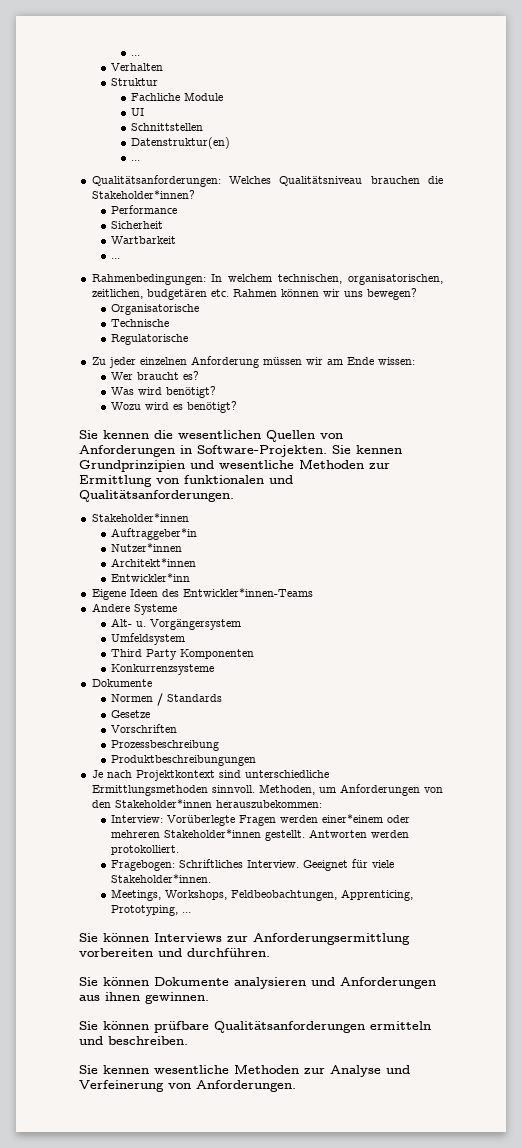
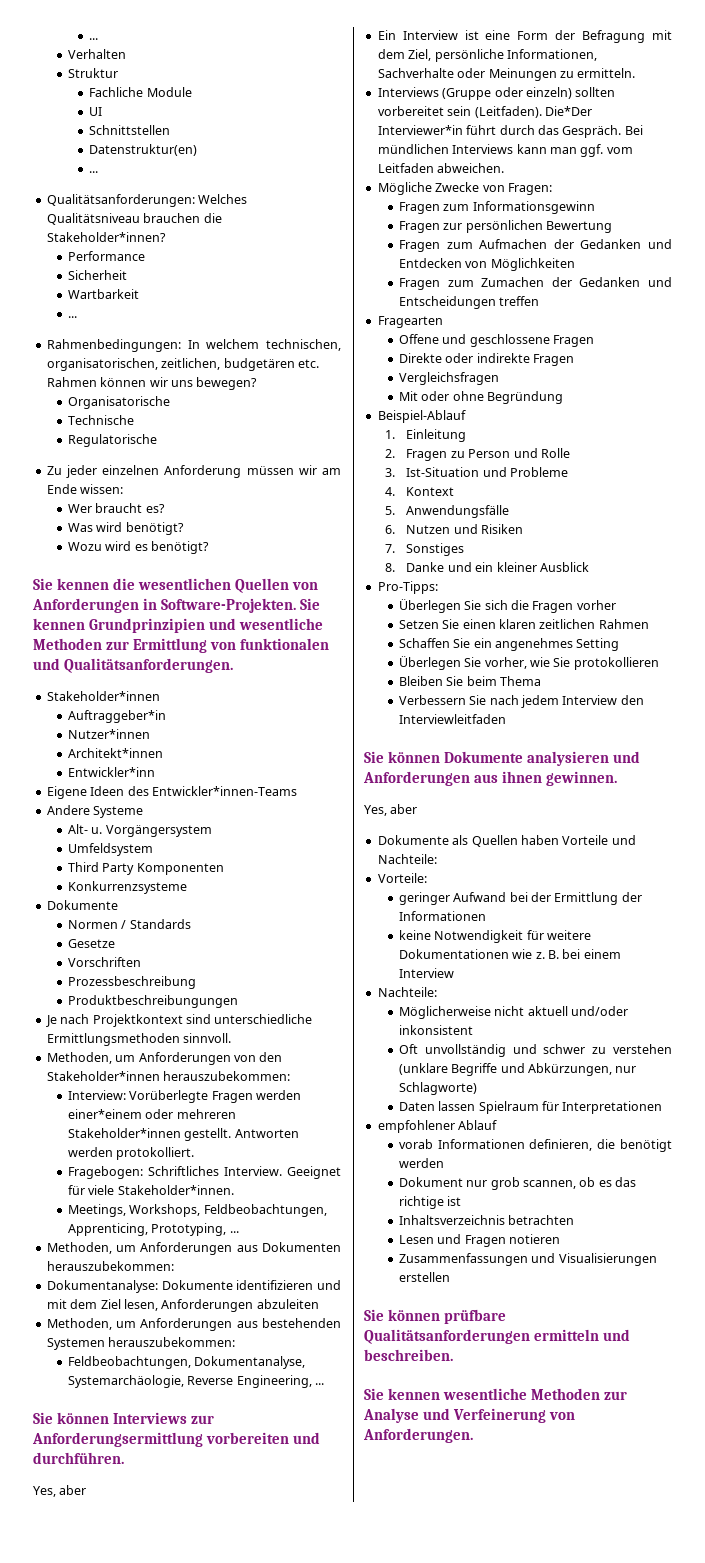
(255, 789) none -> (232, 1038) //
(192, 912) none -> [46,1242,341,1255] [46,1261,174,1271] [46,1280,341,1293] [46,1299,319,1312] [46,1318,341,1331] [46,1337,236,1350] [67,1356,306,1369] [67,1375,325,1388] // Methoden, um Anforderungen aus Dokumenten herauszubekommen: // Dokumentanalyse: Dokumente identifizieren und mit dem Ziel lesen, Anforderungen abzuleiten // Methoden, um Anforderungen aus bestehenden Systemen herauszubekommen: // Feldbeobachtungen, Dokumentanalyse, Systemarchäologie, Reverse Engineering, ...
(270, 952) none -> [33,1485,87,1497] [377,30,672,43] [377,49,597,62] [377,68,636,81] [377,87,616,100] [377,106,592,118] [377,125,643,138] [377,144,633,157] [377,163,505,173] [377,182,552,195] [398,201,595,214] [398,220,613,233] [398,239,672,252] [398,258,575,271] [398,277,672,290] [398,296,540,309] [377,316,443,328] [398,334,595,347] [398,353,575,366] [398,372,499,385] [398,391,564,404] [377,410,466,423] [385,429,467,442] [385,448,570,461] [385,467,569,477] [385,487,455,496] [385,505,510,518] [385,524,524,534] [385,543,465,556] [385,562,589,572] [377,581,438,594] [398,599,616,613] [398,619,649,629] [398,638,620,651] [398,656,659,670] [398,676,542,686] [398,695,644,708] [398,714,506,724] // Yes, aber // Ein Interview ist eine Form der Befragung mit dem Ziel, persönliche Informationen, Sachverhalte oder Meinungen zu ermitteln. // Interviews (Gruppe oder einzeln) sollten vorbereitet sein (Leitfaden). Die*Der Interviewer*in führt durch das Gespräch. Bei mündlichen Interviews kann man ggf. vom Leitfaden abweichen. // Mögliche Zwecke von Fragen: // Fragen zum Informationsgewinn // Fragen zur persönlichen Bewertung // Fragen zum Aufmachen der Gedanken und Entdecken von Möglichkeiten // Fragen zum Zumachen der Gedanken und Entscheidungen treffen // Fragearten // Offene und geschlossene Fragen // Direkte oder indirekte Fragen // Vergleichsfragen // Mit oder ohne Begründung // Beispiel-Ablauf // 1. Einleitung // 2. Fragen zu Person und Rolle // 3. Ist-Situation und Probleme // 4. Kontext // 5. Anwendungsfälle // 6. Nutzen und Risiken // 7. Sonstiges // 8. Danke und ein kleiner Ausblick // Pro-Tipps: // Überlegen Sie sich die Fragen vorher // Setzen Sie einen klaren zeitlichen Rahmen // Schaffen Sie ein angenehmes Setting // Überlegen Sie vorher, wie Sie protokollieren // Bleiben Sie beim Thema // Verbessern Sie nach jedem Interview den Interviewleitfaden
(209, 998) none -> [364,804,418,816] [377,835,636,847] [377,854,437,864] [377,873,427,883] [398,892,642,905] [398,911,486,921] [398,930,592,943] [398,949,621,959] [398,968,454,978] [377,987,437,997] [398,1006,629,1019] [398,1025,473,1035] [398,1044,672,1057] [398,1063,637,1076] [398,1082,477,1095] [398,1101,663,1114] [377,1120,498,1133] [398,1139,672,1152] [398,1158,444,1168] [398,1177,637,1190] [398,1196,462,1209] [398,1215,575,1225] [398,1234,561,1247] [398,1253,657,1266] [398,1272,450,1282] // Yes, aber // Dokumente als Quellen haben Vorteile und Nachteile: // Vorteile: // geringer Aufwand bei der Ermittlung der Informationen // keine Notwendigkeit für weitere Dokumentationen wie z. B. bei einem Interview // Nachteile: // Möglicherweise nicht aktuell und/oder inkonsistent // Oft unvollständig und schwer zu verstehen (unklare Begriffe und Abkürzungen, nur Schlagworte) // Daten lassen Spielraum für Interpretationen // empfohlener Ablauf // vorab Informationen definieren, die benötigt werden // Dokument nur grob scannen, ob es das richtige ist // Inhaltsverzeichnis betrachten // Lesen und Fragen notieren // Zusammenfassungen und Visualisierungen erstellen

